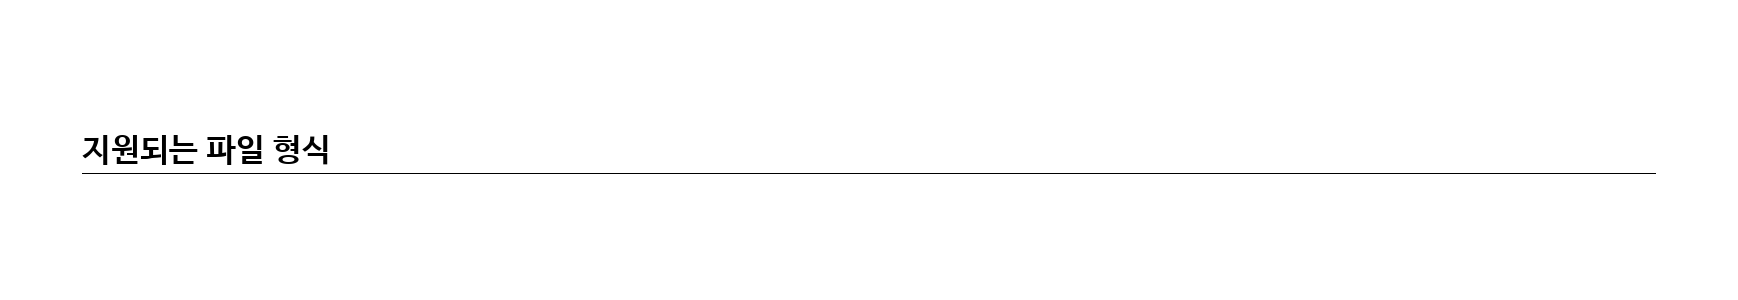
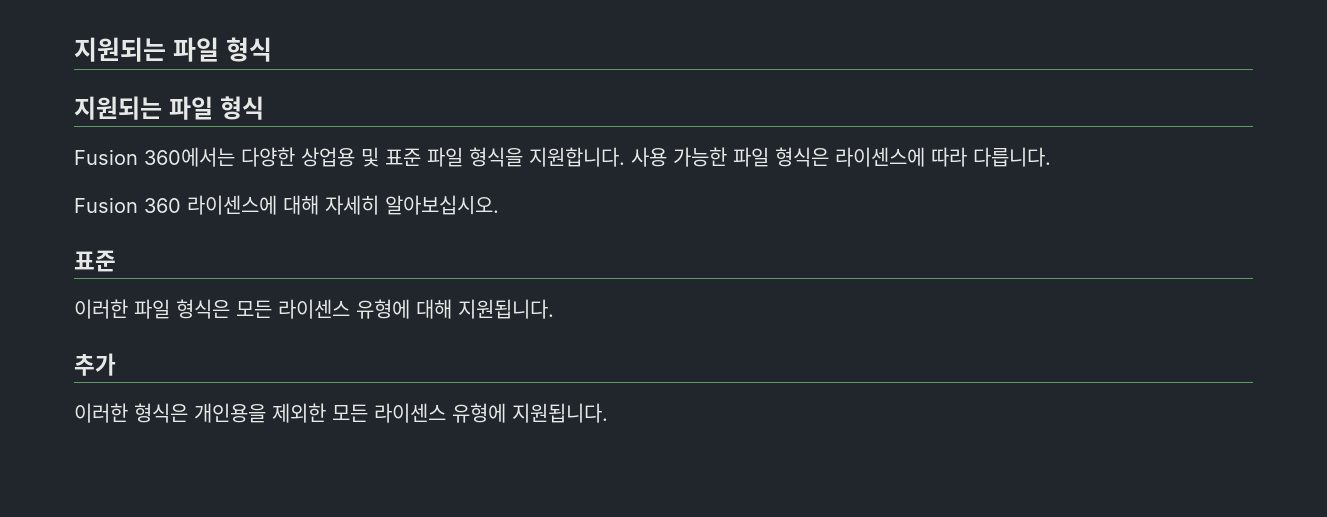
[82,135,332,165] 지원되는 파일 형식 -> [74,37,272,62] [74,96,264,120] [74,147,1051,167] [74,195,499,215] [74,250,116,272] [74,299,554,319] [74,353,116,376] [74,403,608,423] 지원되는 파일 형식 // 지원되는 파일 형식 // Fusion 360에서는 다양한 상업용 및 표준 파일 형식을 지원합니다. 사용 가능한 파일 형식은 라이센스에 따라 다릅니다. // Fusion 360 라이센스에 대해 자세히 알아보십시오. // 표준 // 이러한 파일 형식은 모든 라이센스 유형에 대해 지원됩니다. // 추가 // 이러한 형식은 개인용을 제외한 모든 라이센스 유형에 지원됩니다.

